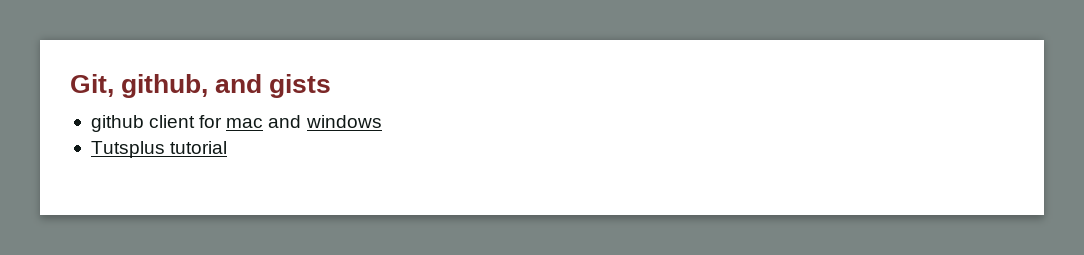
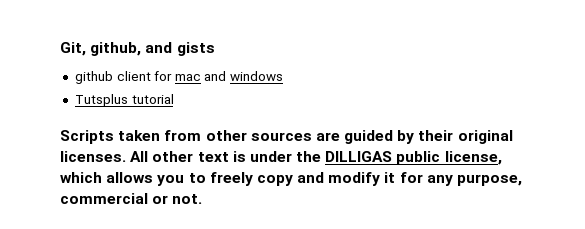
(228, 147) none -> [60,130,513,144] [60,151,502,165] [60,172,523,186] [60,193,203,204] // Scripts taken from other sources are guided by their original licenses. All other text is under the DILLIGAS public license, which allows you to freely copy and modify it for any purpose, commercial or not.

